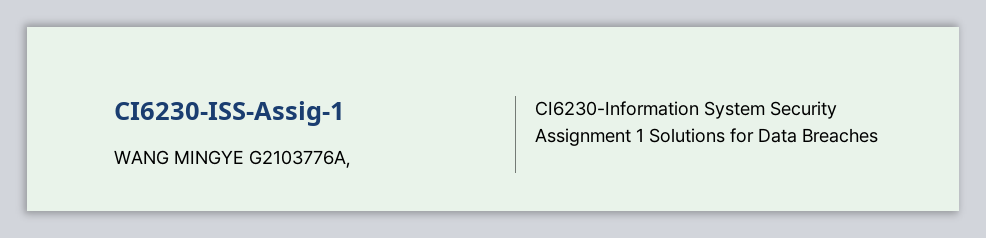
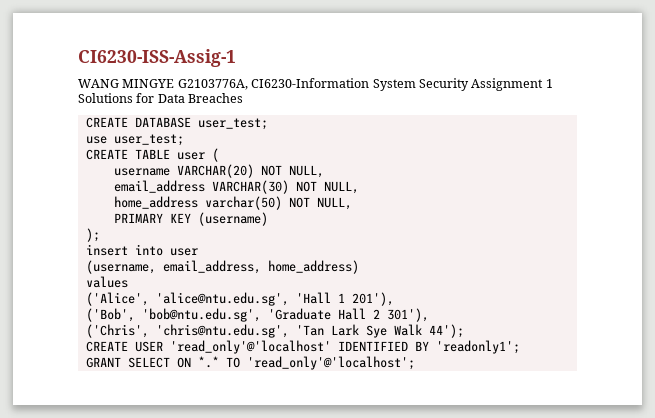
(878, 135) none -> [85,117,268,130] [85,134,184,146] [85,148,219,162] [113,164,324,178] [113,180,359,194] [113,196,352,210] [113,212,268,226] [85,228,100,242] [85,244,198,256] [85,260,359,274] [85,276,128,288] [85,292,394,306] [85,308,429,322] [85,324,464,338] [85,340,520,354] [85,356,415,370] // CREATE DATABASE user_test; // use user_test; // CREATE TABLE user ( // username VARCHAR(20) NOT NULL, // email_address VARCHAR(30) NOT NULL, // home_address varchar(50) NOT NULL, // PRIMARY KEY (username) // ); // insert into user // (username, email_address, home_address) // values // ('Alice', 'alice@ntu.edu.sg', 'Hall 1 201'), // ('Bob', 'bob@ntu.edu.sg', 'Graduate Hall 2 301'), // ('Chris', 'chris@ntu.edu.sg', 'Tan Lark Sye Walk 44'); // CREATE USER 'read_only'@'localhost' IDENTIFIED BY 'readonly1'; // GRANT SELECT ON *.* TO 'read_only'@'localhost';

